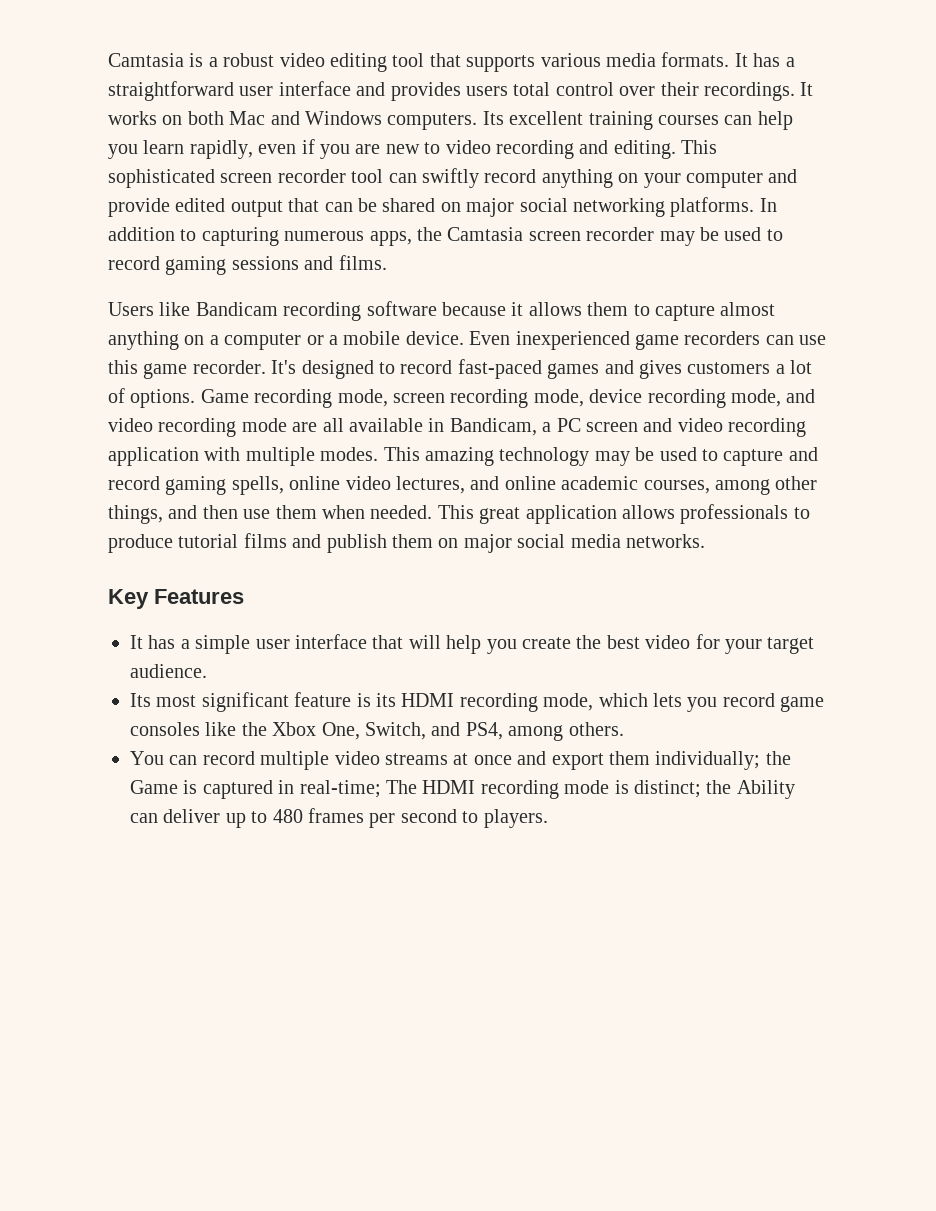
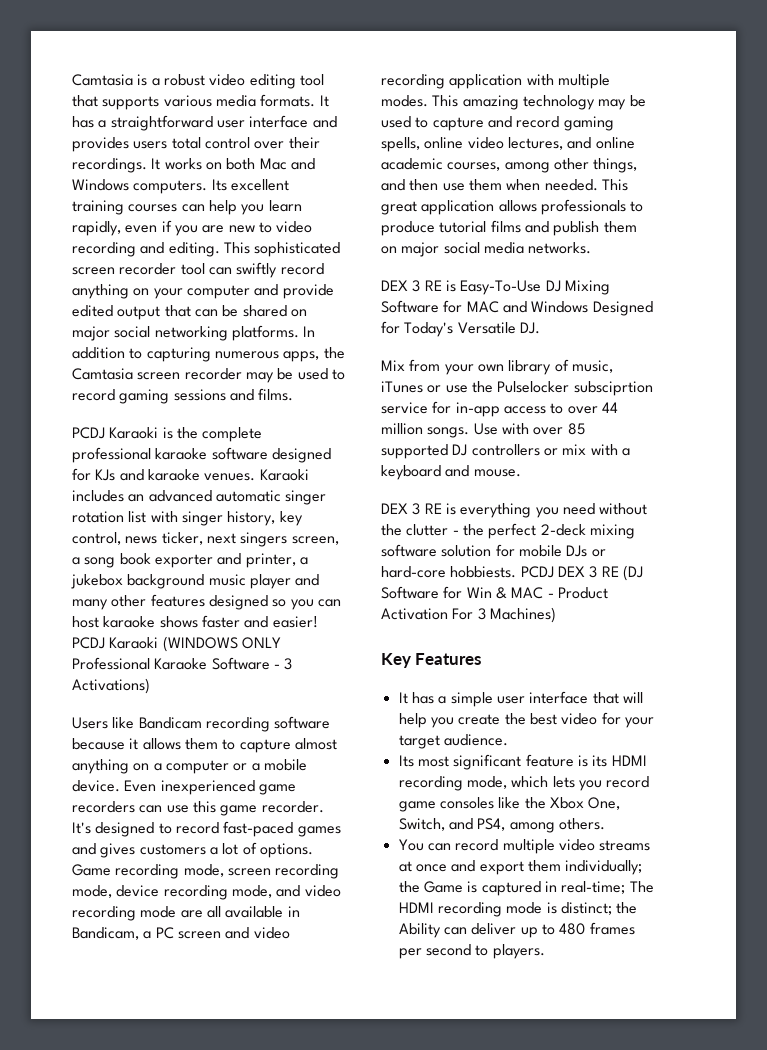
(387, 262) none -> [72,427,263,442] [72,447,331,463] [72,468,309,481] [72,490,327,505] [72,511,303,526] [72,532,339,547] [72,553,308,568] [71,574,320,589] [72,594,341,610] [72,615,318,628] [72,636,281,652] [72,657,293,670] [72,678,150,694] // PCDJ Karaoki is the complete professional karaoke software designed for KJs and karaoke venues. Karaoki includes an advanced automatic singer rotation list with singer history, key control, news ticker, next singers screen, a song book exporter and printer, a jukebox background music player and many other features designed so you can host karaoke shows faster and easier! PCDJ Karaoki (WINDOWS ONLY Professional Karaoke Software - 3 Activations)
(705, 541) none -> [381,280,610,295] [381,300,653,316] [381,321,540,337] [381,359,613,375] [381,381,653,396] [381,401,618,417] [381,423,585,438] [381,444,630,459] [381,465,521,480] [381,503,648,518] [381,523,635,539] [381,544,606,557] [381,565,643,581] [381,586,608,599] [381,607,556,623] // DEX 3 RE is Easy-To-Use DJ Mixing Software for MAC and Windows Designed for Today's Versatile DJ. // Mix from your own library of music, iTunes or use the Pulselocker subsciprtion service for in-app access to over 44 million songs. Use with over 85 supported DJ controllers or mix with a keyboard and mouse. // DEX 3 RE is everything you need without the clutter - the perfect 2-deck mixing software solution for mobile DJs or hard-core hobbiests. PCDJ DEX 3 RE (DJ Software for Win & MAC - Product Activation For 3 Machines)

